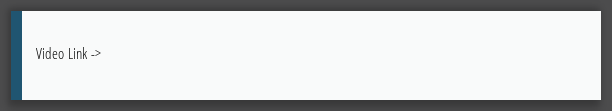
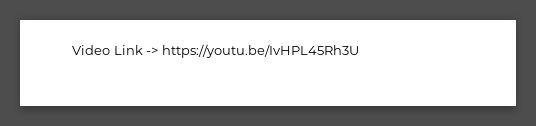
(102, 54) none -> [161,44,359,58] https://youtu.be/IvHPL45Rh3U

